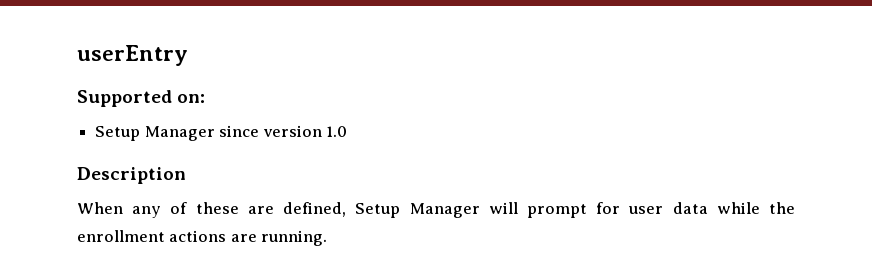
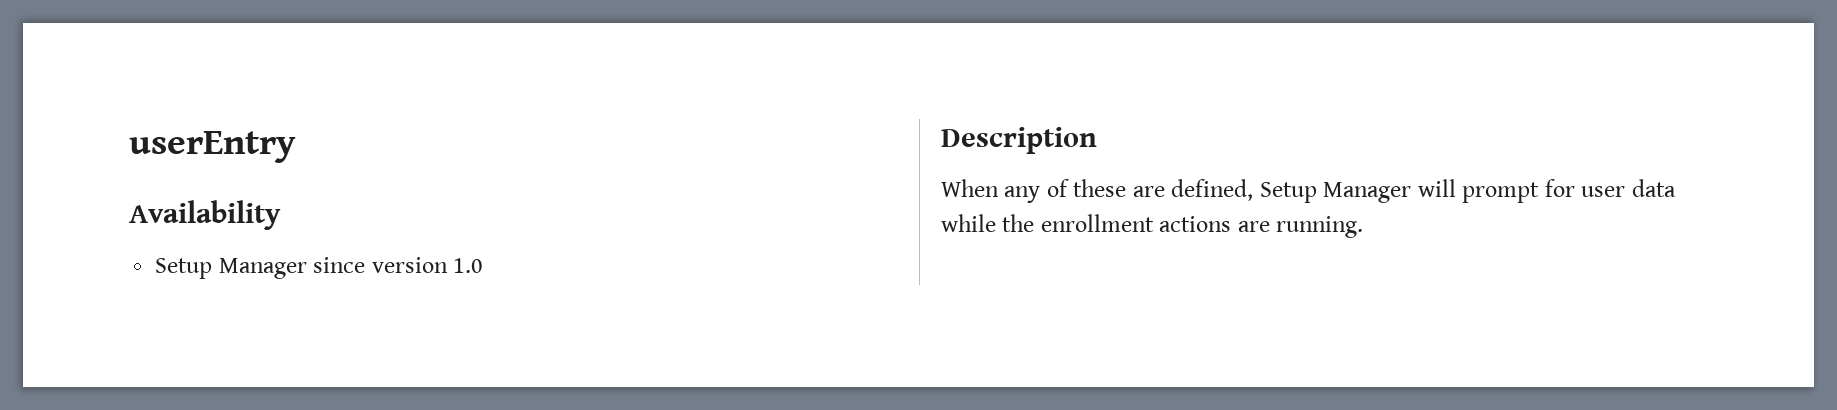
[77,90,206,107] Supported on: -> [129,200,281,230] Availability

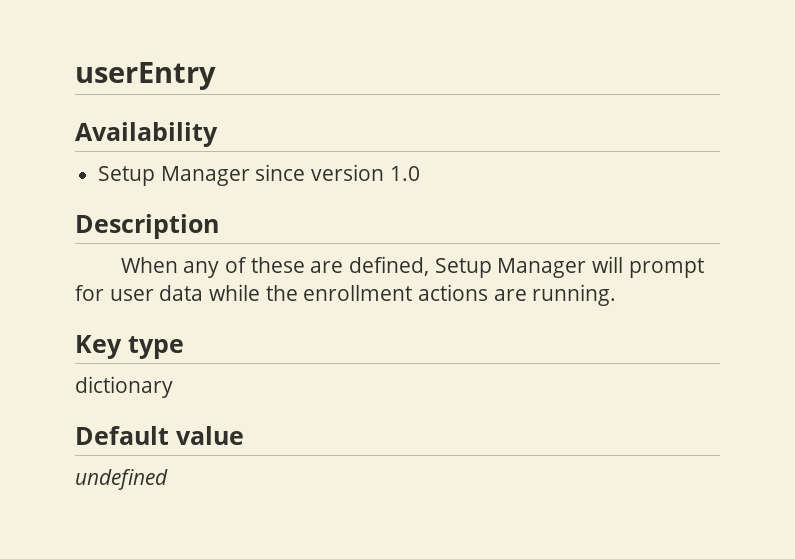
(1364, 227) none -> [75,335,184,359] [75,376,173,398] [75,426,244,445] [75,469,168,490] // Key type // dictionary // Default value // undefined

